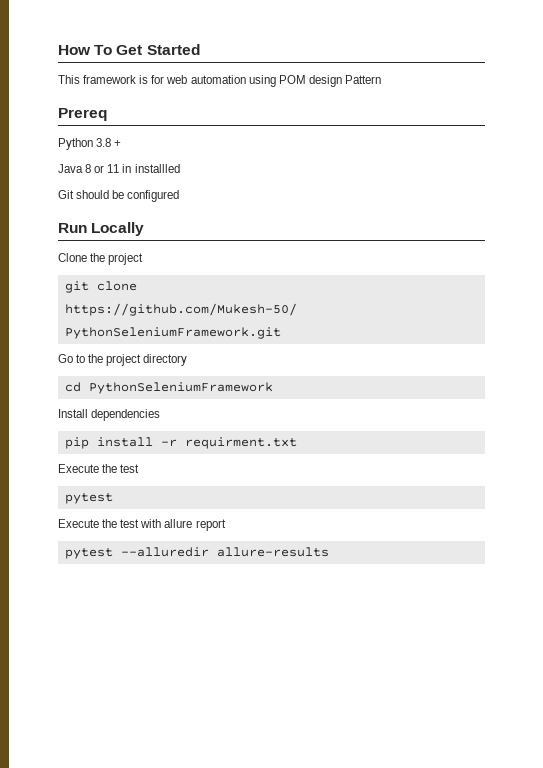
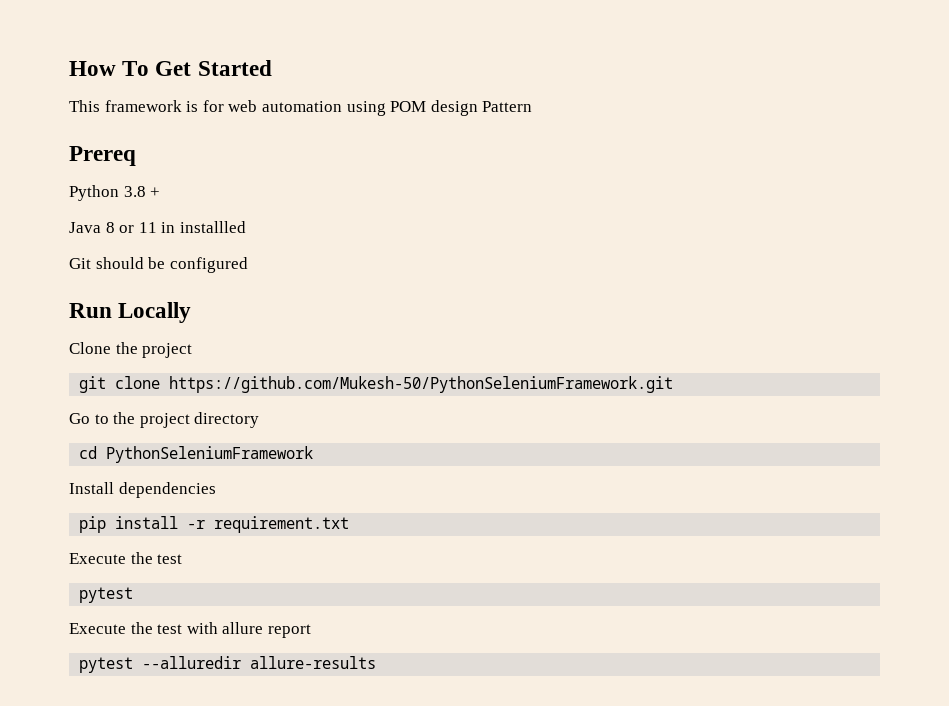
[184,437,297,449] requirment.txt -> [214,516,350,533] requirement.txt

